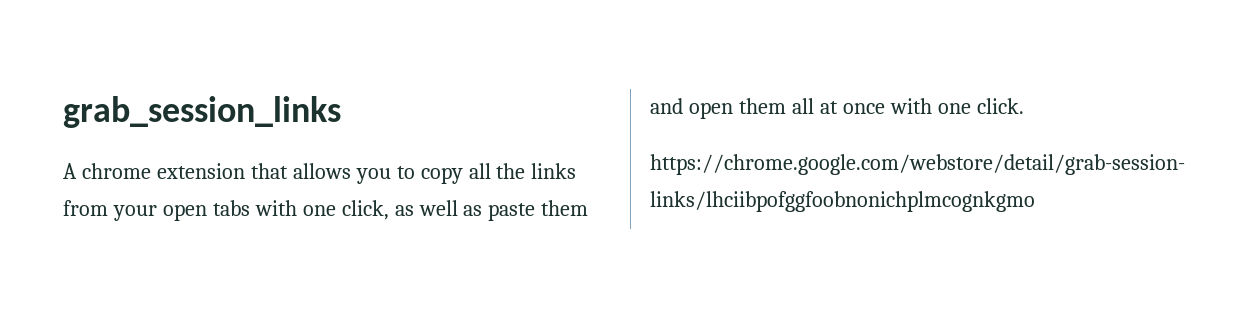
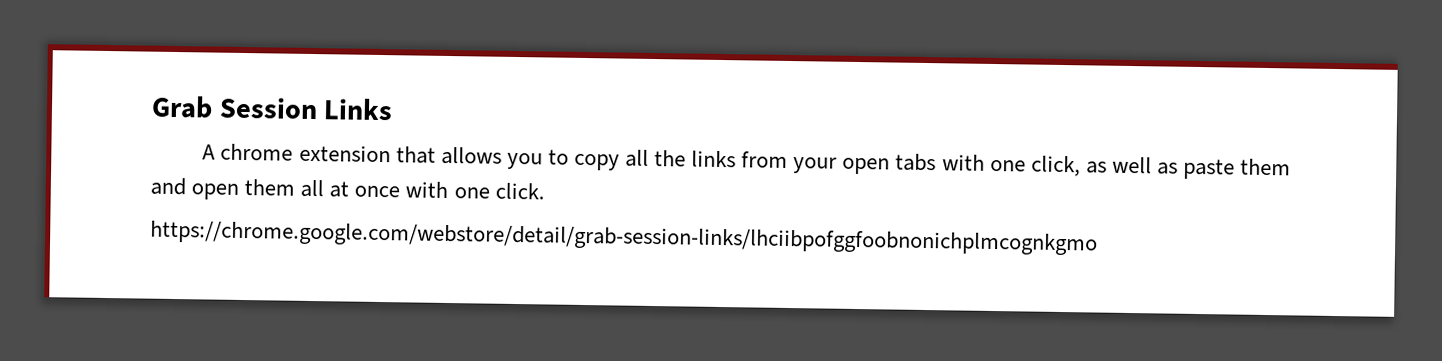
[63,96,341,128] grab_session_links -> [151,95,394,121] Grab Session Links

